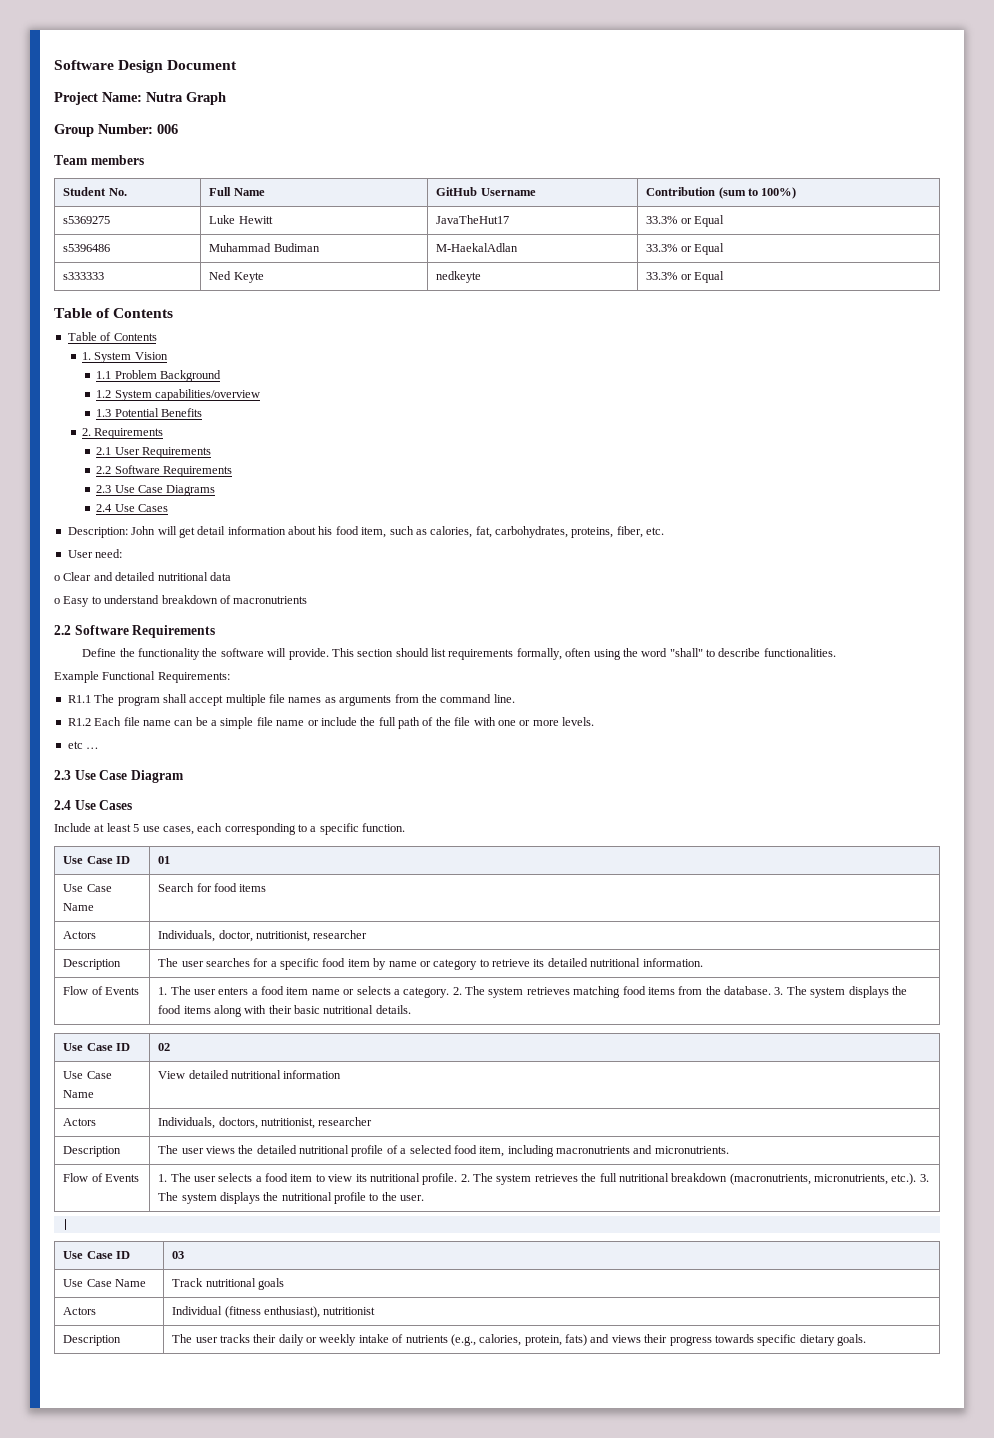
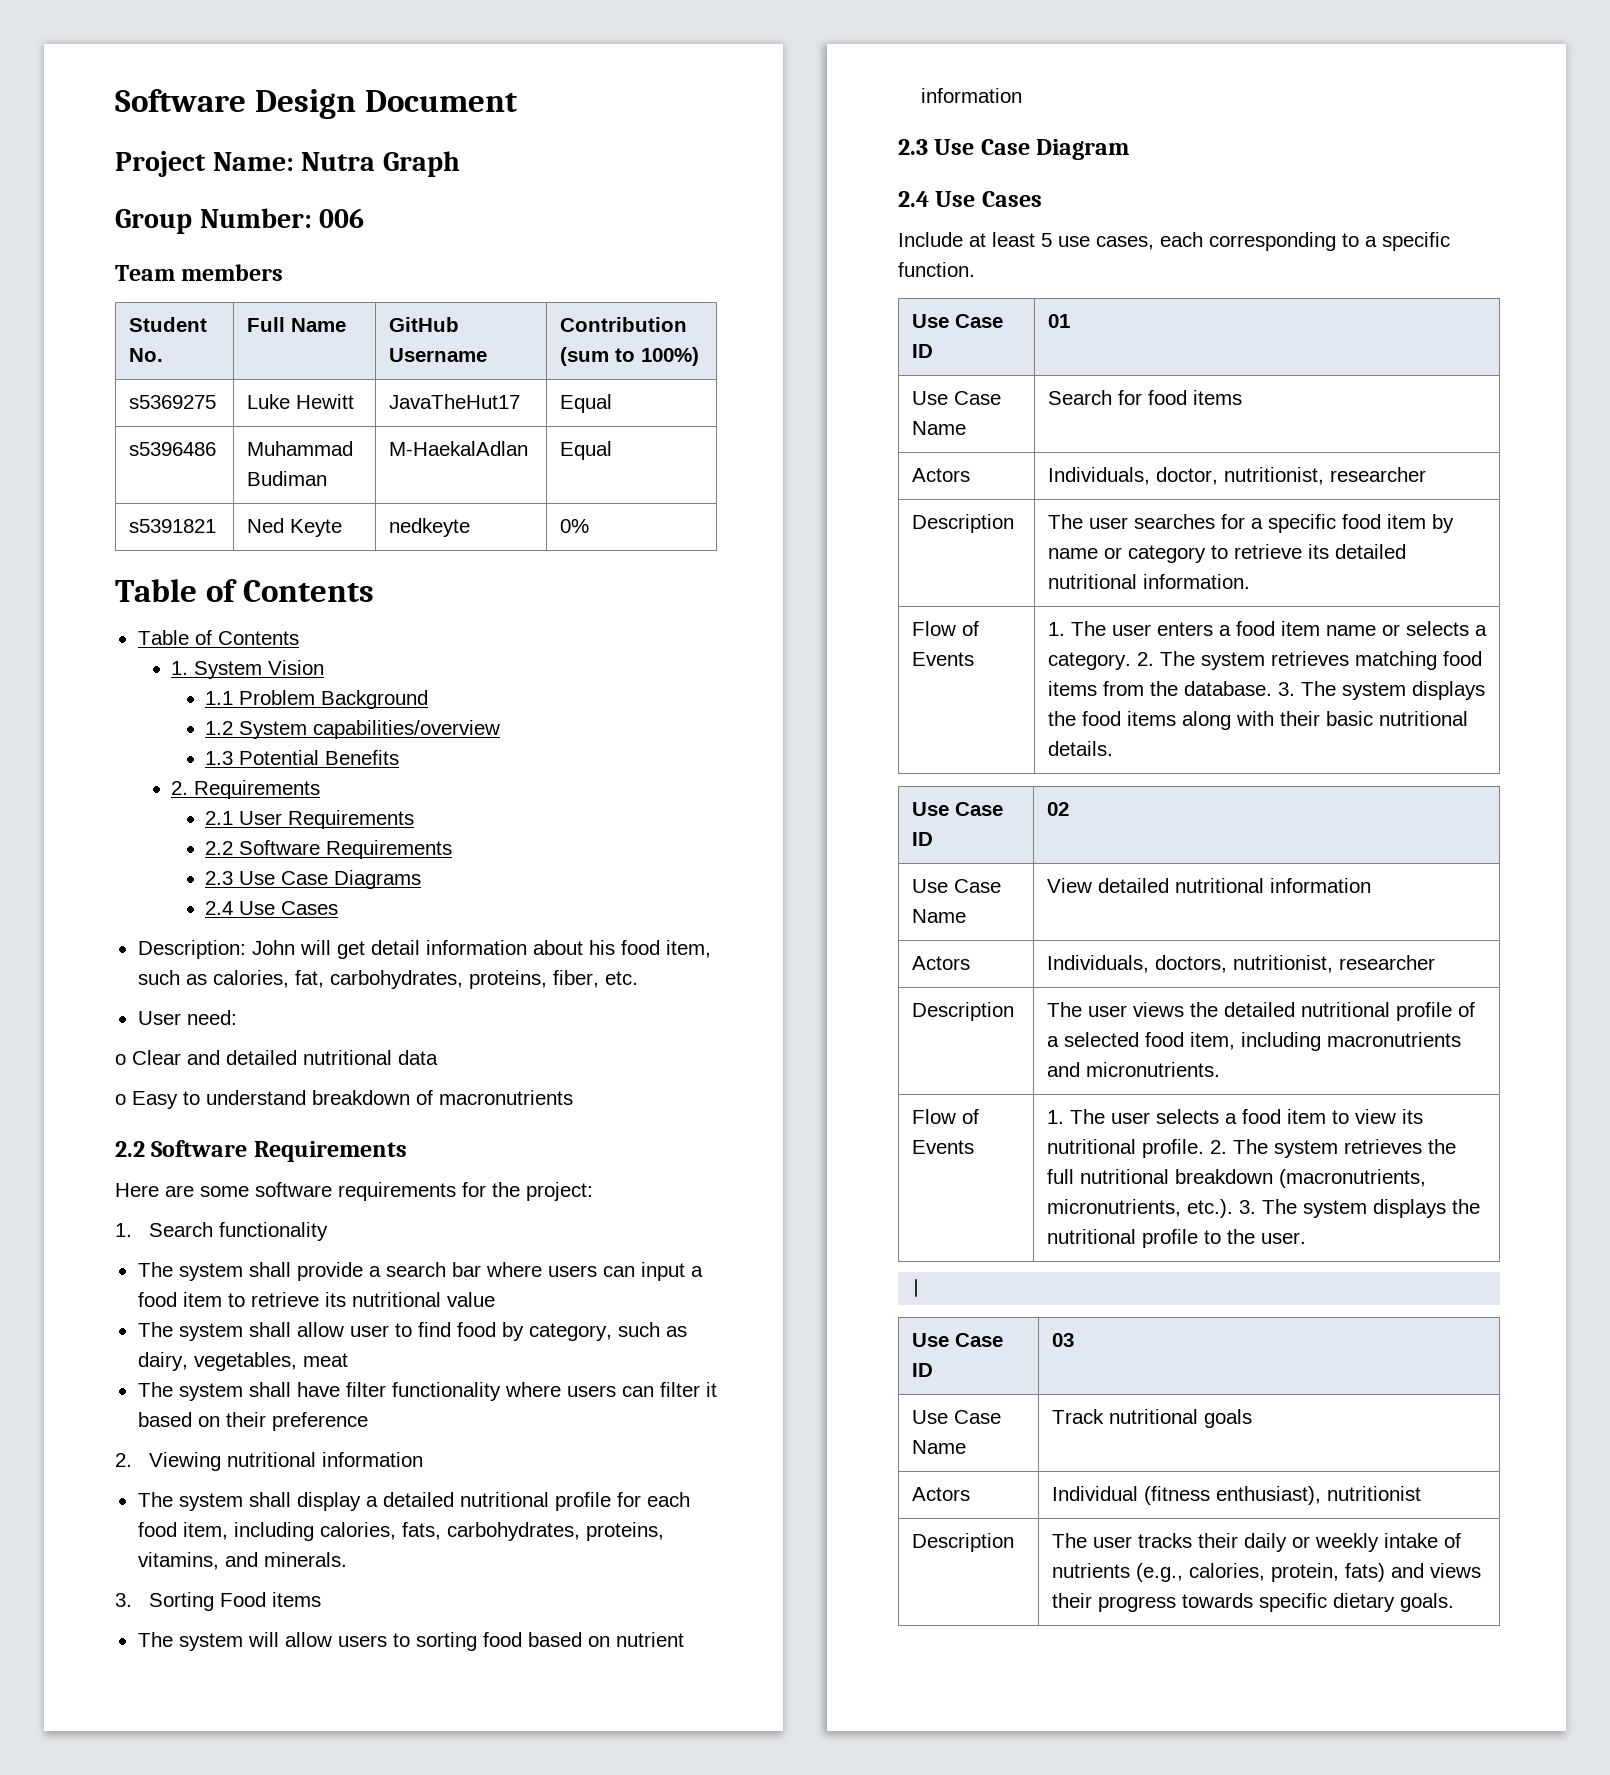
[646,216,692,224] 33.3% or -> (520, 401) none
[646,243,724,255] [63,272,105,280] 33.3% or Equal // s333333 -> [559,441,612,460] [128,519,216,533] Equal // s5391821
[646,271,724,283] 33.3% or Equal -> [559,519,589,533] 0%
[82,648,836,660] [54,671,230,683] [67,694,515,706] [67,717,594,729] [67,741,100,749] Define the functionality the software will provide. This section should list requirements formally, often using the word "shall" to describe functionalities. // Example Functional Requirements: // R1.1 The program shall accept multiple file names as arguments from the command line. // R1.2 Each file name can be a simple file name or include the full path of the file with one or more levels. // etc … -> [115,1182,593,1201] [115,1222,328,1241] [137,1262,703,1281] [137,1292,495,1307] [137,1322,687,1341] [137,1352,348,1371] [137,1382,717,1401] [137,1412,368,1431] [115,1452,423,1471] [137,1492,690,1511] [137,1522,664,1541] [137,1552,347,1570] [115,1592,321,1611] [137,1632,684,1651] [920,88,1022,103] Here are some software requirements for the project: // 1. Search functionality // The system shall provide a search bar where users can input a food item to retrieve its nutritional value // The system shall allow user to find food by category, such as dairy, vegetables, meat // The system shall have filter functionality where users can filter it based on their preference // 2. Viewing nutritional information // The system shall display a detailed nutritional profile for each food item, including calories, fats, carbohydrates, proteins, vitamins, and minerals. // 3. Sorting Food items // The system will allow users to sorting food based on nutrient information

